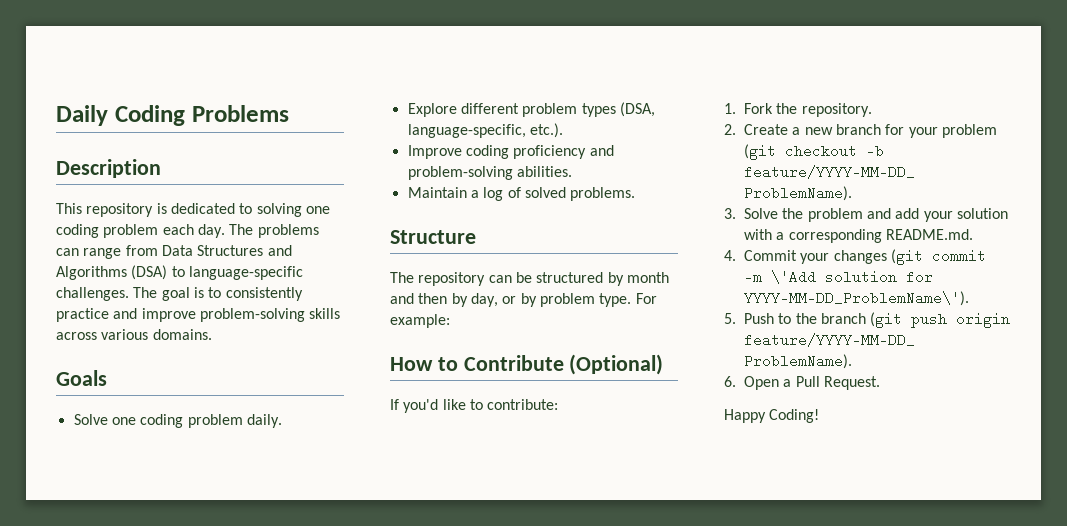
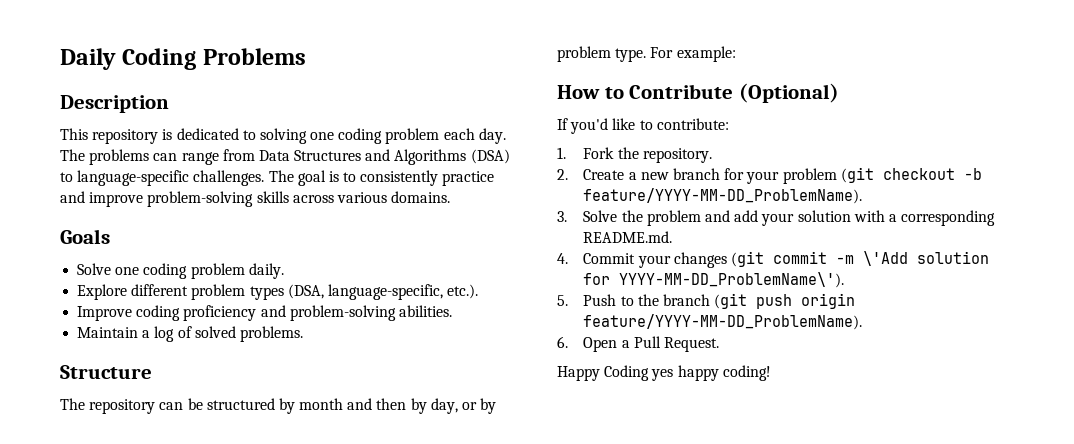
[769,409,820,423] Coding! -> [604,365,771,381] Coding yes happy coding!

